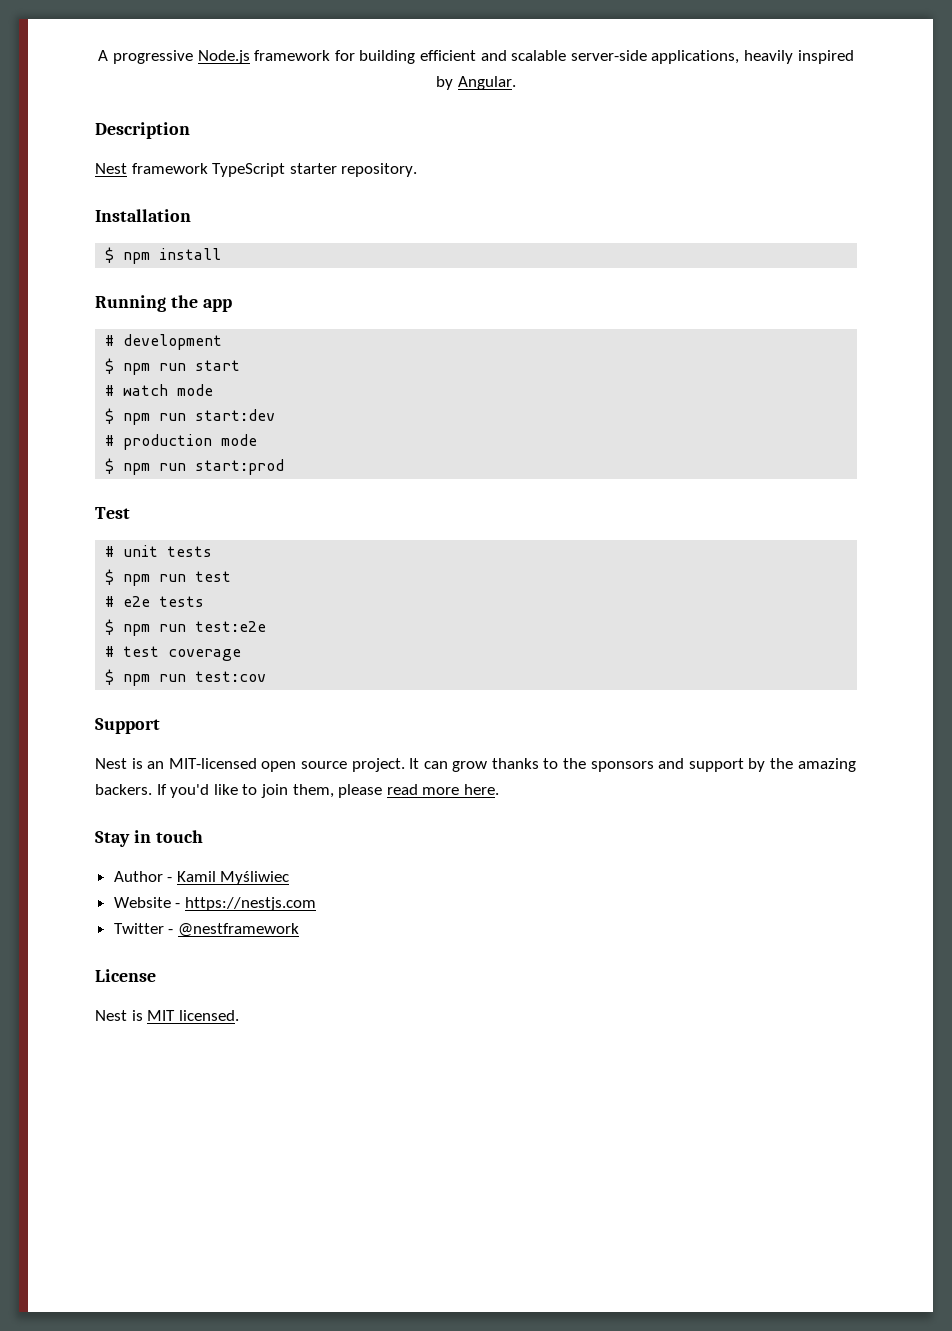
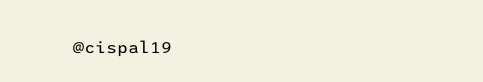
[98,50,854,64] [436,76,516,90] [95,122,190,139] [95,163,418,177] [95,209,191,222] [105,247,222,264] [95,295,232,312] [105,334,223,350] [105,358,241,375] [105,384,214,396] [105,408,276,425] [105,434,258,450] [105,458,285,475] [95,507,130,519] [105,545,213,557] [105,569,232,586] [105,596,205,607] [105,619,267,636] [105,646,242,661] [105,669,267,686] [95,718,160,734] [95,758,856,772] [95,784,499,798] [95,830,203,847] [113,871,290,885] [113,897,316,911] [113,923,299,937] [95,969,156,982] [95,1010,239,1021] A progressive Node.js framework for building efficient and scalable server-side applications, heavily inspired by Angular. // Description // Nest framework TypeScript starter repository. // Installation // $ npm install // Running the app // # development // $ npm run start // # watch mode // $ npm run start:dev // # production mode // $ npm run start:prod // Test // # unit tests // $ npm run test // # e2e tests // $ npm run test:e2e // # test coverage // $ npm run test:cov // Support // Nest is an MIT-licensed open source project. It can grow thanks to the sponsors and support by the amazing backers. If you'd like to join them, please read more here. // Stay in touch // Author - Kamil Myśliwiec // Website - https://nestjs.com // Twitter - @nestframework // License // Nest is MIT licensed. -> [73,40,172,57] @cispal19

